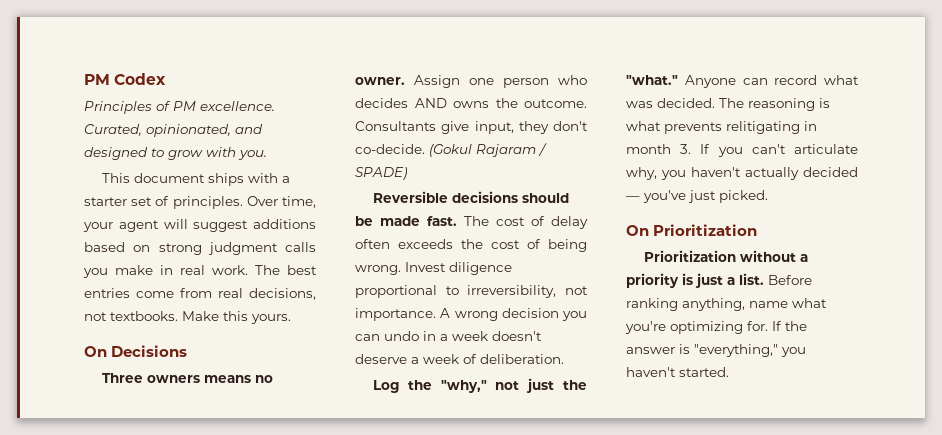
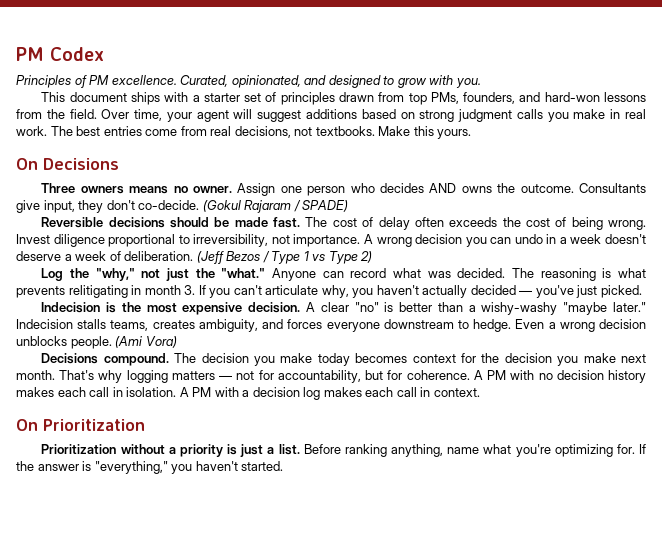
[172,196,243,209] principles. -> [280,92,647,105] [16,109,97,119] principles drawn from top PMs, founders, and hard-won lessons from the field.
(564, 359) none -> [196,251,373,264] (Jeff Bezos / Type 1 vs Type 2)
(768, 196) none -> [41,302,646,315] [16,319,646,332] [16,336,177,349] [41,353,646,366] [16,370,647,383] [16,387,480,400] // Indecision is the most expensive decision. A clear "no" is better than a wishy-washy "maybe later." Indecision stalls teams, creates ambiguity, and forces everyone downstream to hedge. Even a wrong decision unblocks people. (Ami Vora) // Decisions compound. The decision you make today becomes context for the decision you make next month. That's why logging matters — not for accountability, but for coherence. A PM with no decision history makes each call in isolation. A PM with a decision log makes each call in context.

